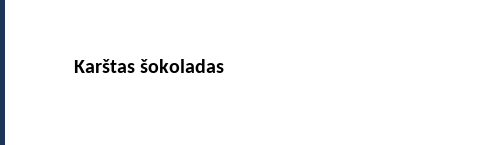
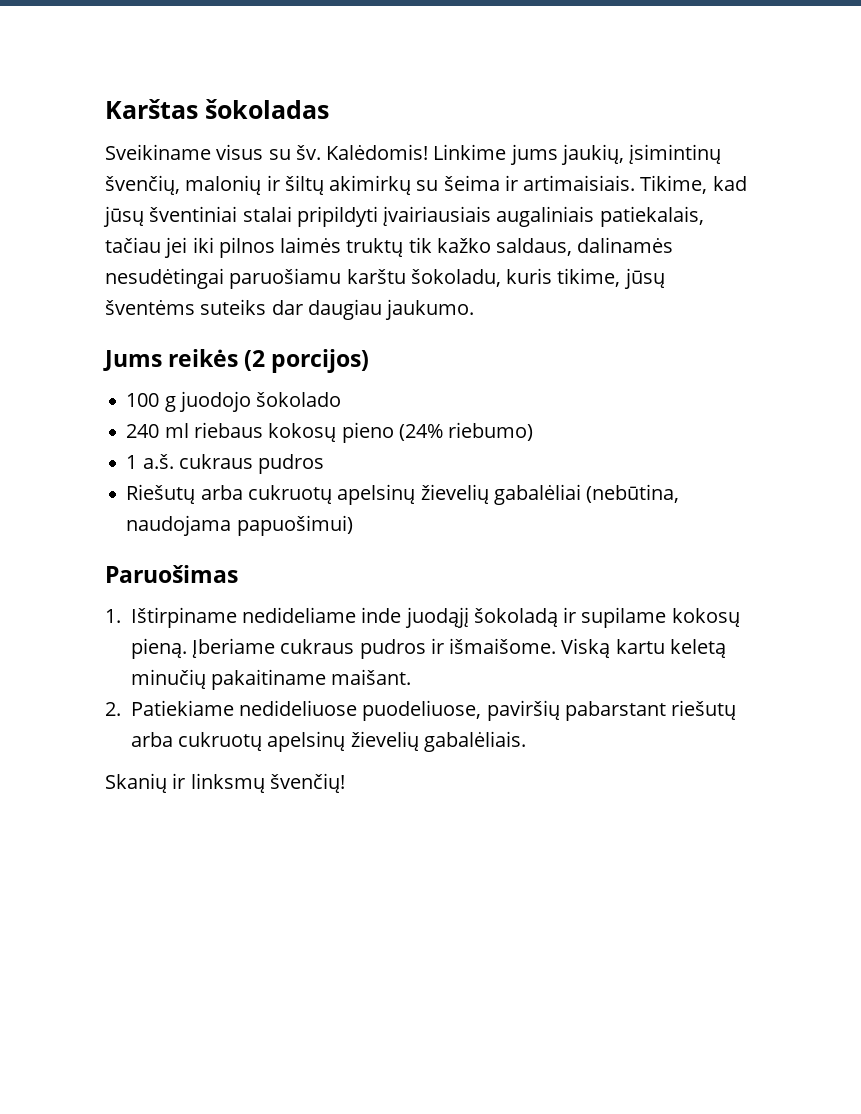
(225, 66) none -> [105,144,722,165] [105,175,747,195] [103,206,704,227] [105,237,674,258] [105,268,665,289] [105,299,475,320] [103,349,370,373] [126,391,342,412] [126,422,534,443] [126,454,325,474] [126,484,680,505] [126,515,353,536] [105,565,238,583] [105,607,740,628] [130,638,726,659] [130,669,412,690] [105,700,737,721] [130,731,526,752] [105,773,345,793] // Sveikiname visus su šv. Kalėdomis! Linkime jums jaukių, įsimintinų švenčių, malonių ir šiltų akimirkų su šeima ir artimaisiais. Tikime, kad jūsų šventiniai stalai pripildyti įvairiausiais augaliniais patiekalais, tačiau jei iki pilnos laimės truktų tik kažko saldaus, dalinamės nesudėtingai paruošiamu karštu šokoladu, kuris tikime, jūsų šventėms suteiks dar daugiau jaukumo. // Jums reikės (2 porcijos) // 100 g juodojo šokolado // 240 ml riebaus kokosų pieno (24% riebumo) // 1 a.š. cukraus pudros // Riešutų arba cukruotų apelsinų žievelių gabalėliai (nebūtina, naudojama papuošimui) // Paruošimas // 1. Ištirpiname nedideliame inde juodąjį šokoladą ir supilame kokosų pieną. Įberiame cukraus pudros ir išmaišome. Viską kartu keletą minučių pakaitiname maišant. // 2. Patiekiame nedideliuose puodeliuose, paviršių pabarstant riešutų arba cukruotų apelsinų žievelių gabalėliais. // Skanių ir linksmų švenčių!

